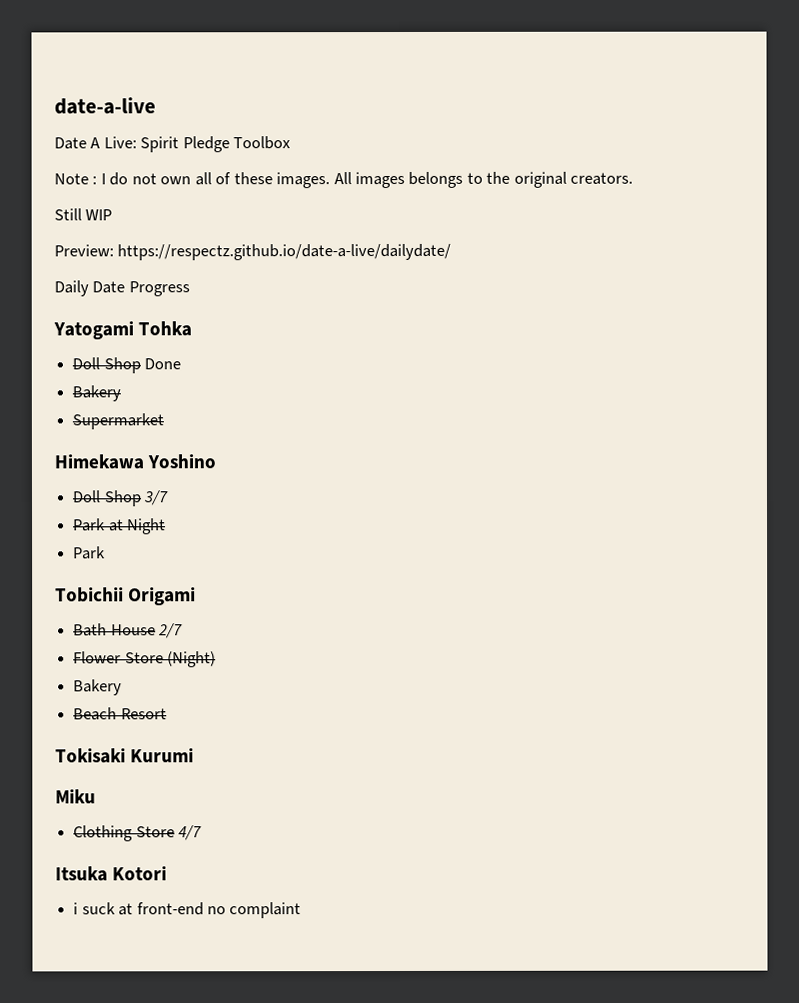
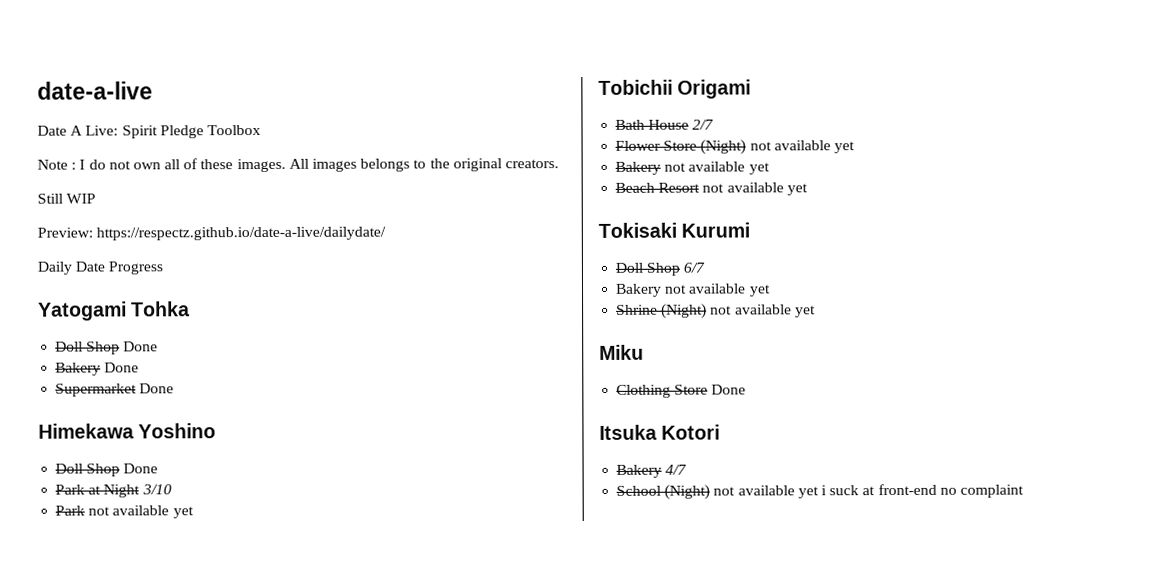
(122, 393) none -> [104,362,140,373] Done
(165, 421) none -> [139,383,175,394] Done
[143,490,170,506] 3/7 -> [123,463,159,474] Done
[73,546,107,560] // Park -> [141,484,172,495] [55,505,194,519] 3/10 // Park not available yet
[73,679,123,696] // Bakery -> [749,140,855,154] [615,161,770,175] not available yet // Bakery not available yet
(167, 714) none -> [702,182,808,196] not available yet
(195, 755) none -> [615,262,706,276] [615,283,771,297] [616,303,816,319] // Doll Shop 6/7 // Bakery not available yet // Shrine (Night) not available yet
[178,825,203,841] 4/7 -> [711,384,747,395] Done
(168, 873) none -> [616,464,688,478] [616,484,819,500] Bakery 4/7 // School (Night) not available yet

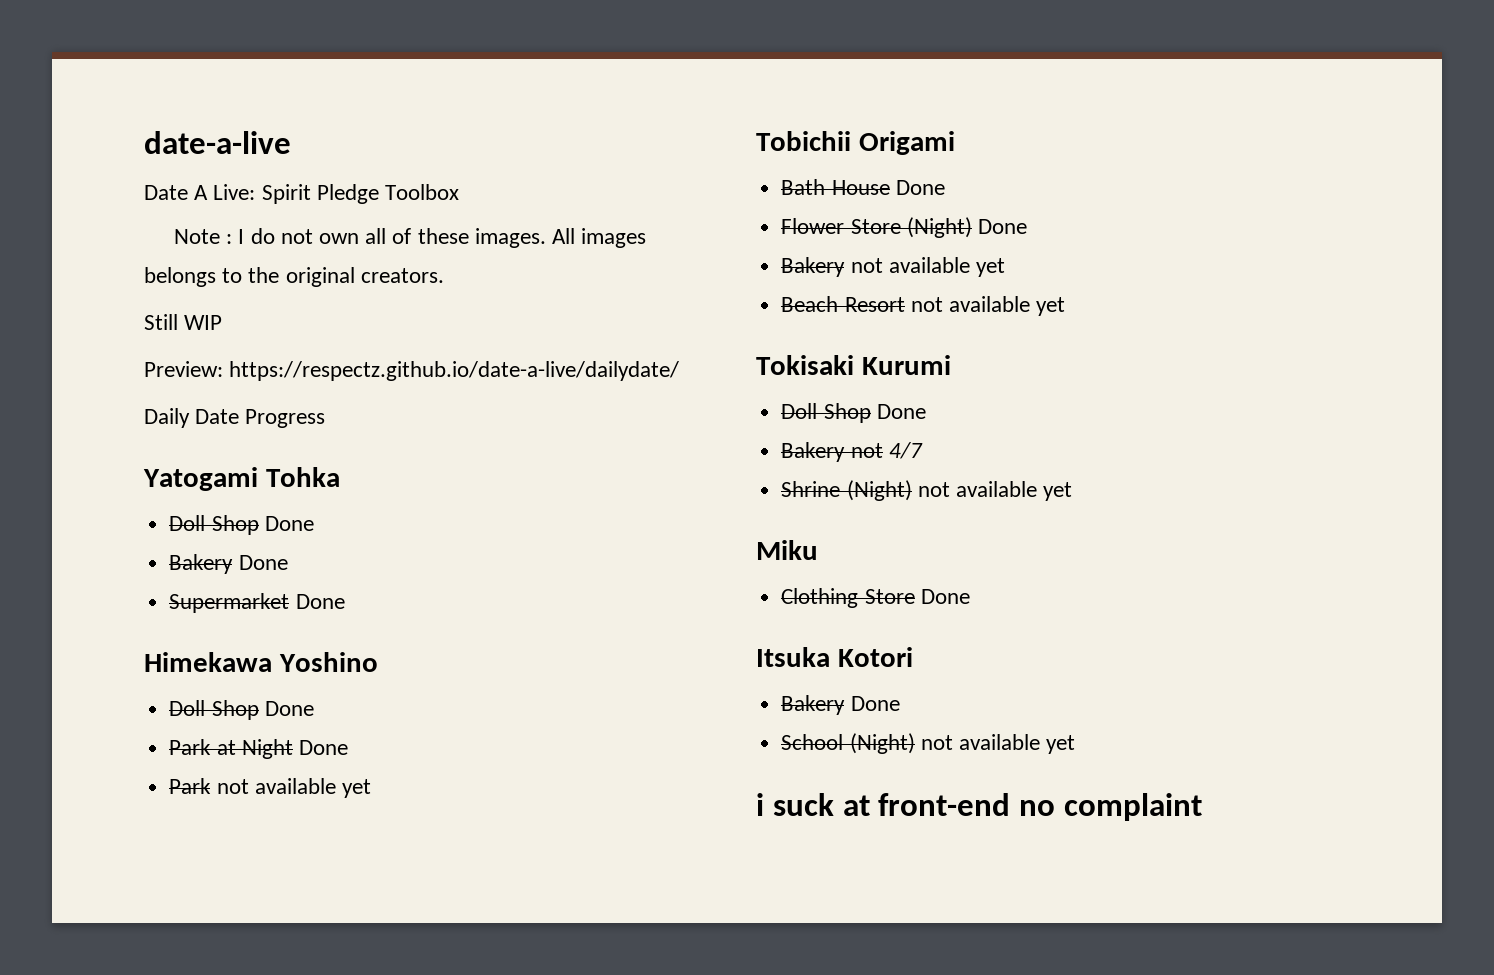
[141,484,172,495] 3/10 -> [298,740,348,755] Done
[692,119,715,130] 2/7 -> [895,180,945,195] Done
[749,140,855,154] not available yet -> [977,219,1027,234] Done
[683,262,706,273] [615,283,771,297] 6/7 // Bakery not available yet -> [876,404,926,419] [781,442,923,462] Done // Bakery not 4/7
[665,464,688,475] 4/7 -> [850,696,900,711] Done
(819, 492) none -> (1076, 744) //

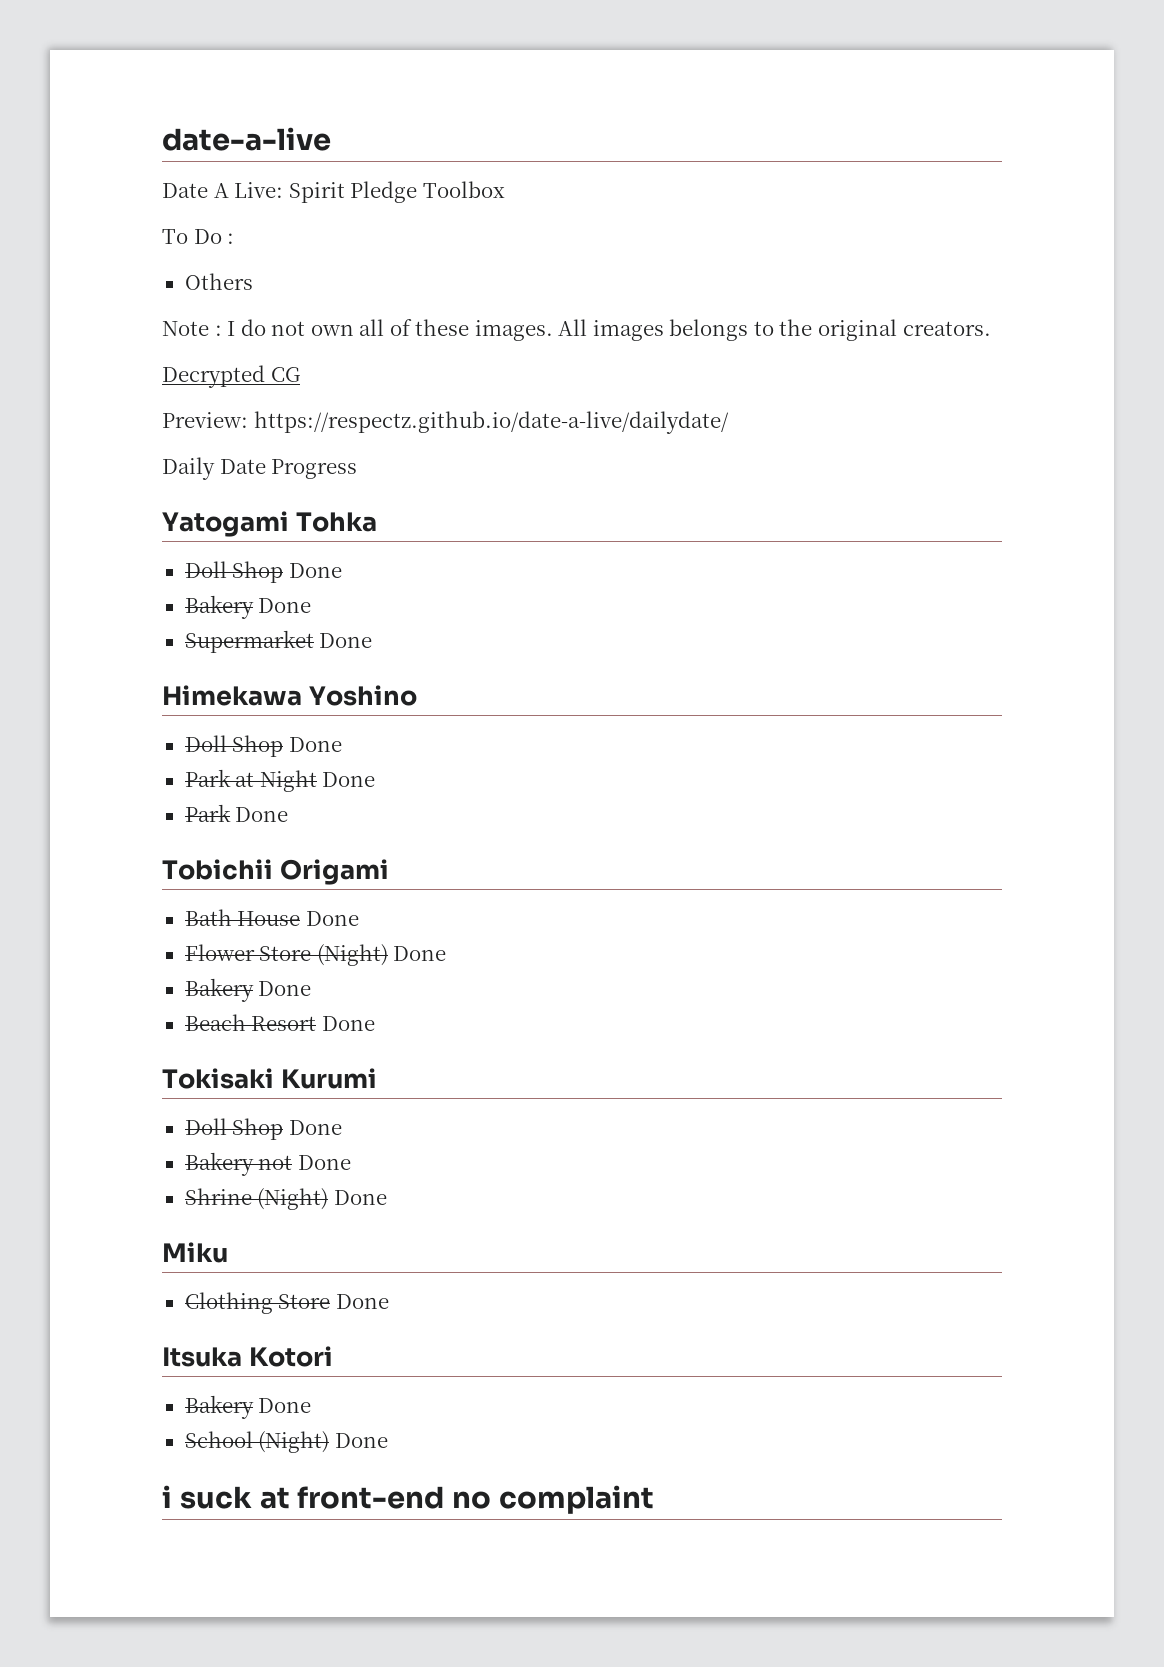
(460, 192) none -> [162,229,235,244] [184,273,253,290] // To Do : // Others
[144,314,223,330] Still WIP -> [162,365,300,388] Decrypted CG
[216,778,371,798] not available yet -> [235,807,289,822] Done
[850,257,1005,277] not available yet -> [258,981,312,996] Done
[910,296,1066,316] not available yet -> [321,1016,375,1031] Done
[888,442,923,459] 4/7 -> [297,1155,351,1170] Done
[917,481,1073,501] not available yet -> [333,1190,387,1205] Done
[920,734,1076,754] not available yet -> [334,1433,388,1448] Done

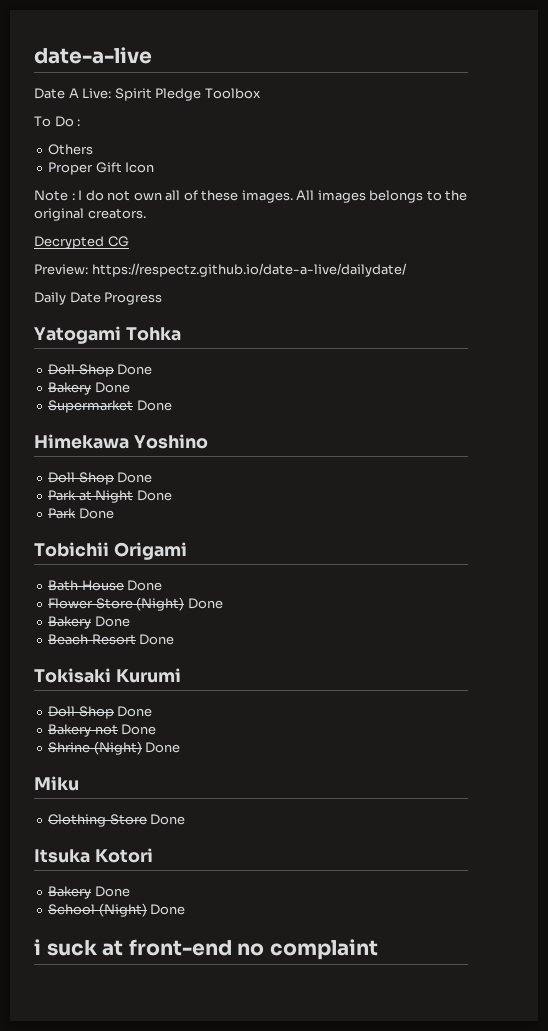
(253, 281) none -> [48,162,155,175] // Proper Gift Icon

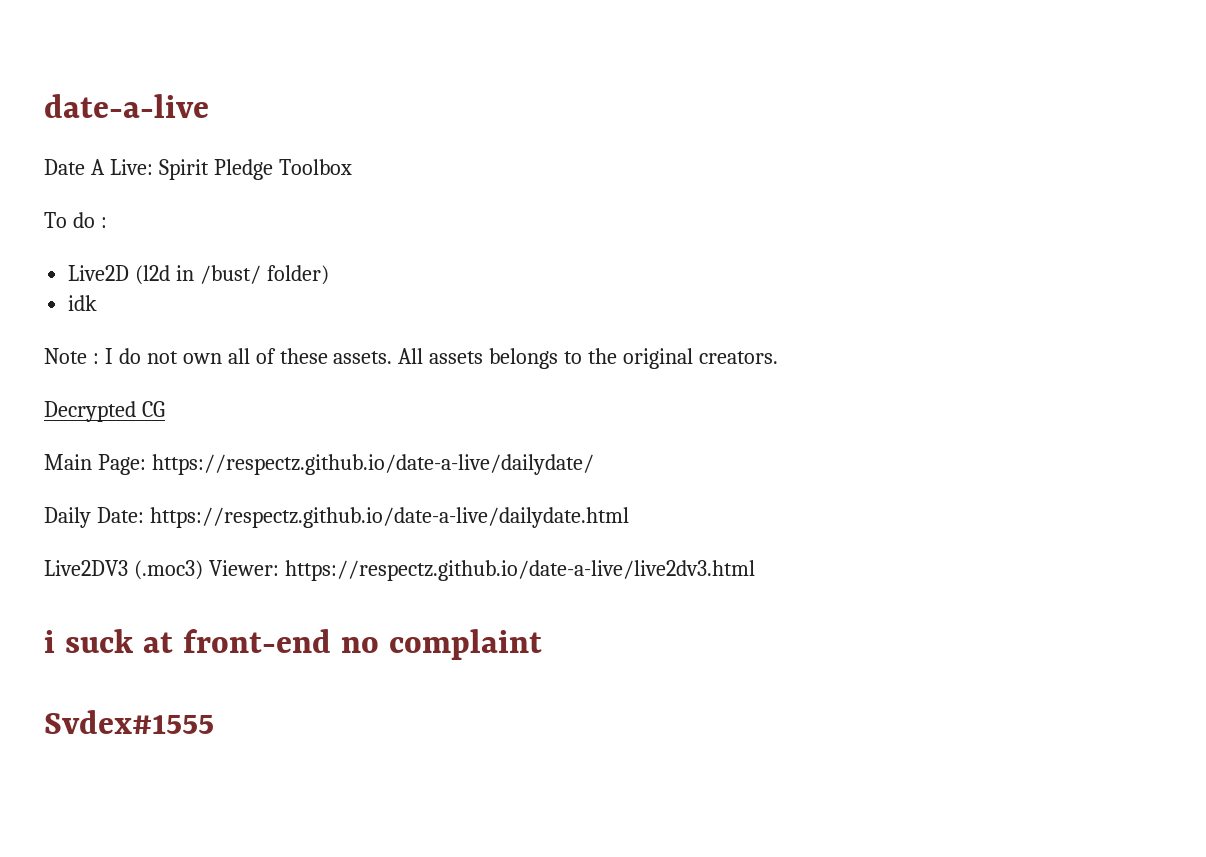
[54,116,74,127] Do -> [72,212,95,228] do
[48,144,94,155] [48,162,155,175] Others // Proper Gift Icon -> [68,265,329,285] [68,295,98,311] Live2D (l2d in /bust/ folder) // idk
[241,190,366,203] images. All images -> [333,348,484,364] assets. All assets
[34,264,88,275] Preview: -> [44,454,146,475] Main Page:
[69,292,163,305] [34,326,181,344] [48,364,153,377] [48,382,130,395] [48,400,172,413] [34,434,208,449] [48,472,153,485] [48,490,172,503] [48,508,114,519] [34,542,187,560] [48,580,163,591] [48,597,223,611] [48,616,130,629] [48,634,175,645] [34,668,181,683] [48,706,153,719] [48,724,157,737] [48,741,181,755] [34,776,79,791] [48,814,186,827] [34,848,153,863] [48,886,130,899] [48,903,186,917] Date Progress // Yatogami Tohka // Doll Shop Done // Bakery Done // Supermarket Done // Himekawa Yoshino // Doll Shop Done // Park at Night Done // Park Done // Tobichii Origami // Bath House Done // Flower Store (Night) Done // Bakery Done // Beach Resort Done // Tokisaki Kurumi // Doll Shop Done // Bakery not Done // Shrine (Night) Done // Miku // Clothing Store Done // Itsuka Kotori // Bakery Done // School (Night) Done -> [96,507,629,528] [44,560,755,581] Date: https://respectz.github.io/date-a-live/dailydate.html // Live2DV3 (.moc3) Viewer: https://respectz.github.io/date-a-live/live2dv3.html
(378, 949) none -> [44,710,214,734] // Svdex#1555

